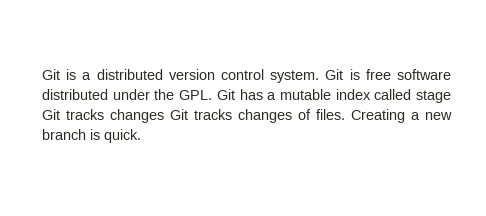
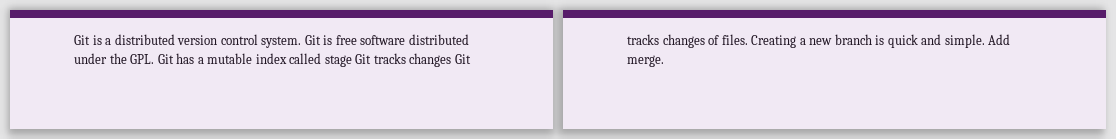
[104,129,141,143] quick. -> [887,34,1011,48] [627,55,664,67] quick and simple. Add merge.

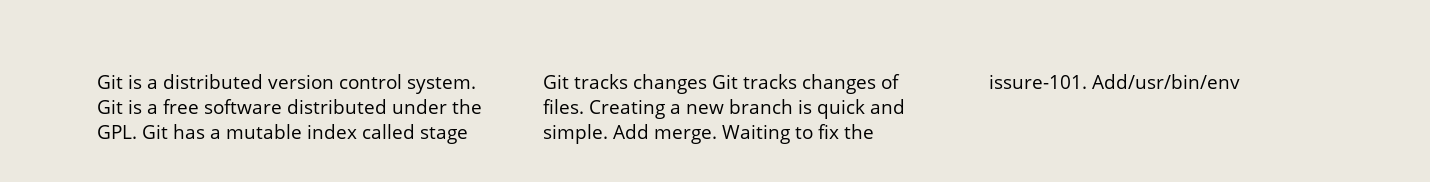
(333, 40) none -> [147,104,158,114] a
(664, 61) none -> [722,124,874,144] [989,74,1240,89] Waiting to fix the issure-101. Add/usr/bin/env

